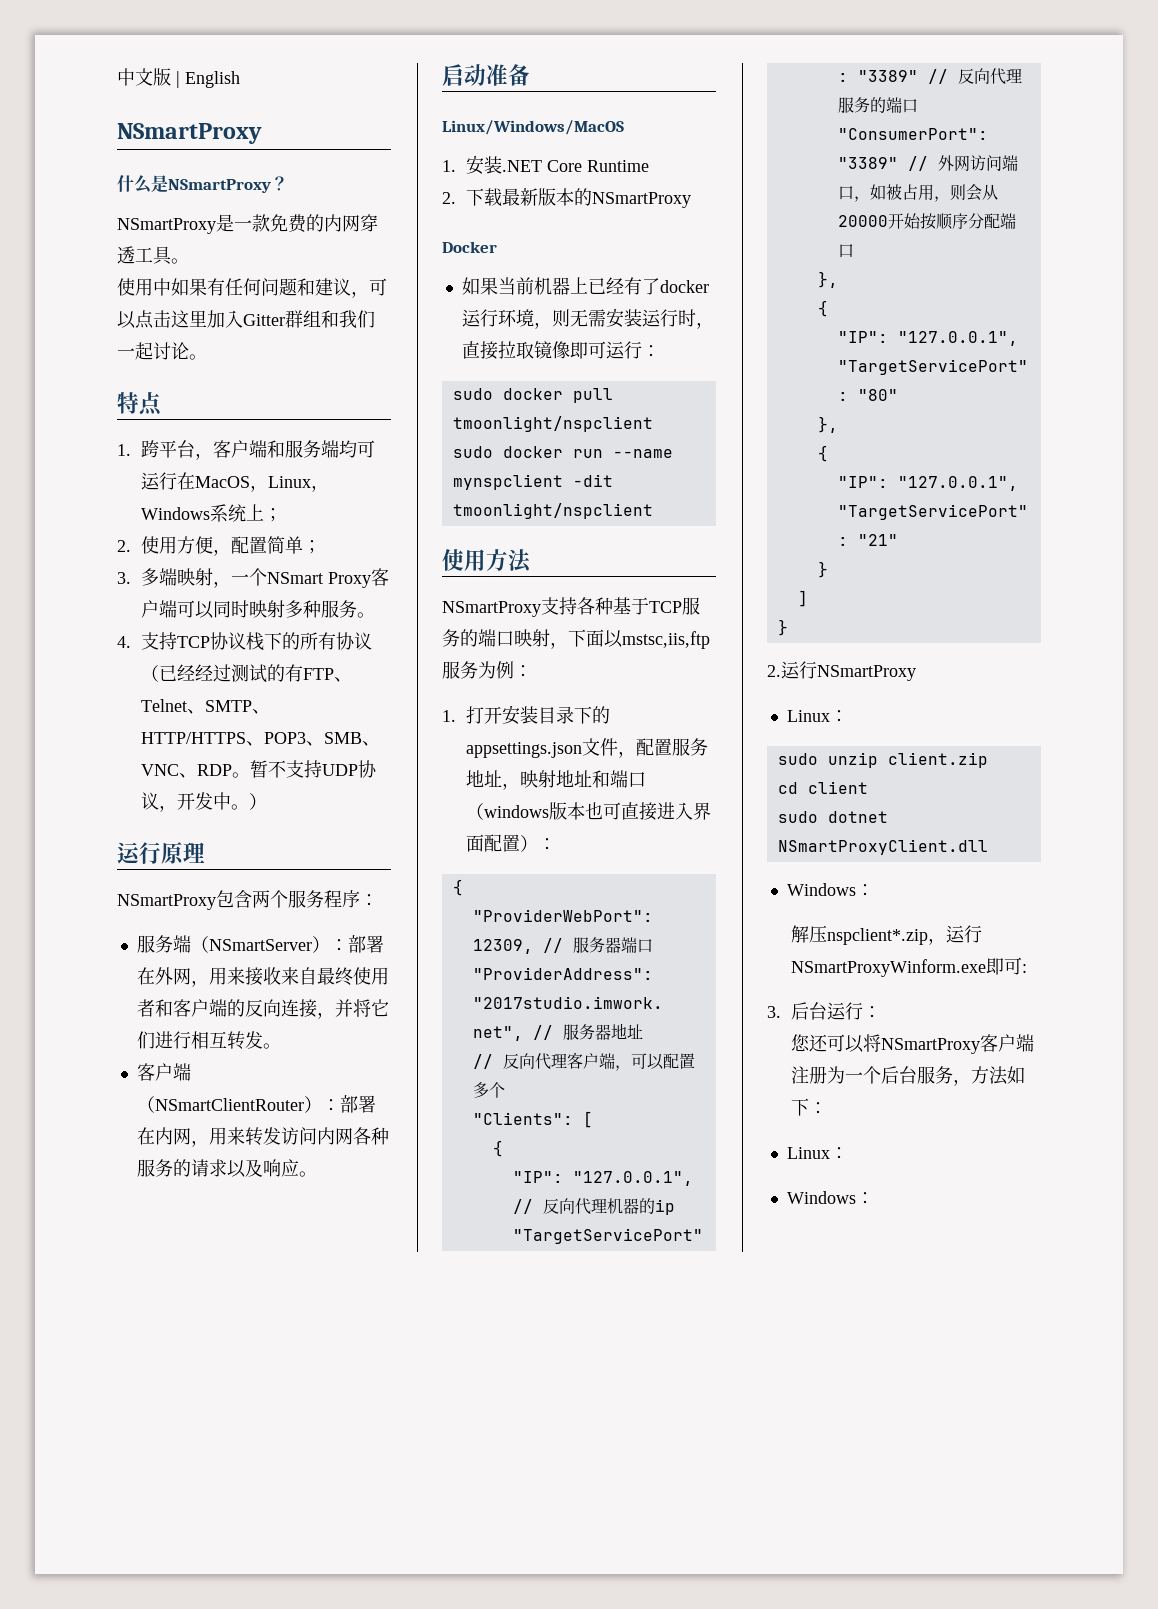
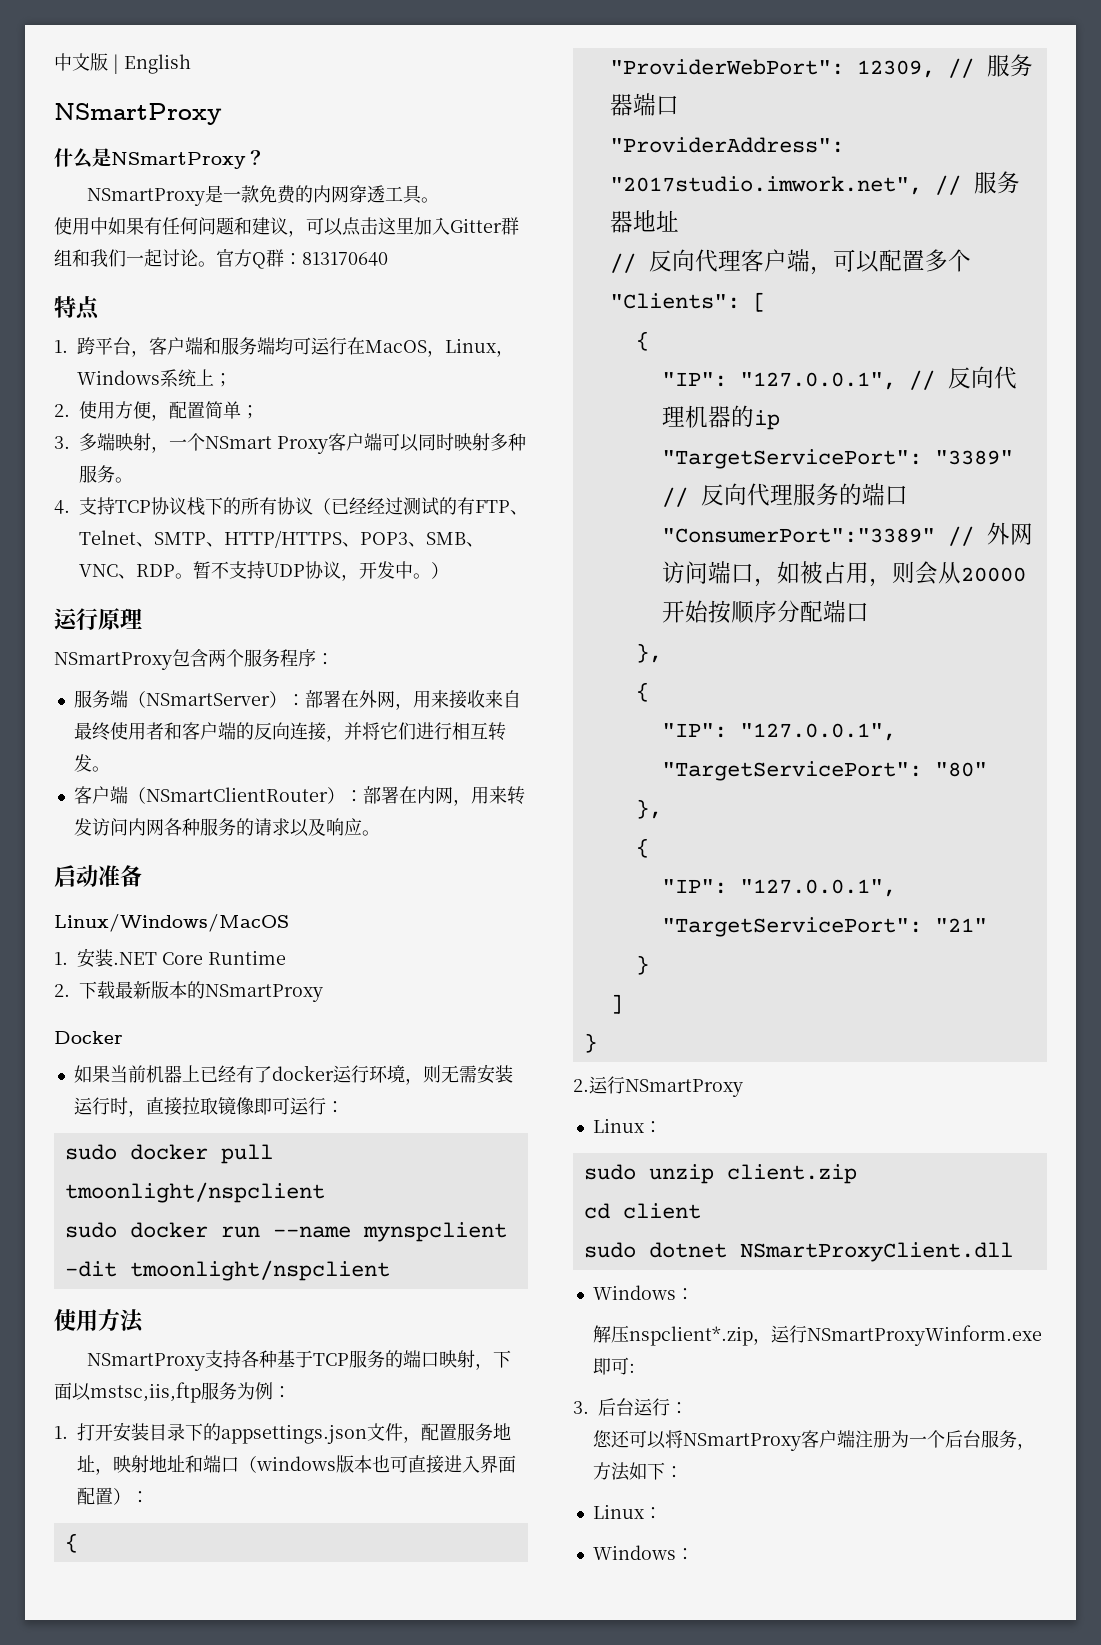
(207, 357) none -> [216,249,388,269] 官方Q群：813170640

